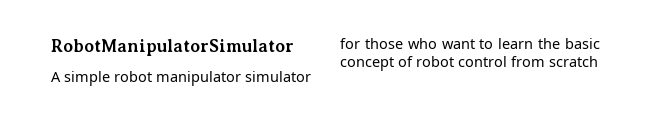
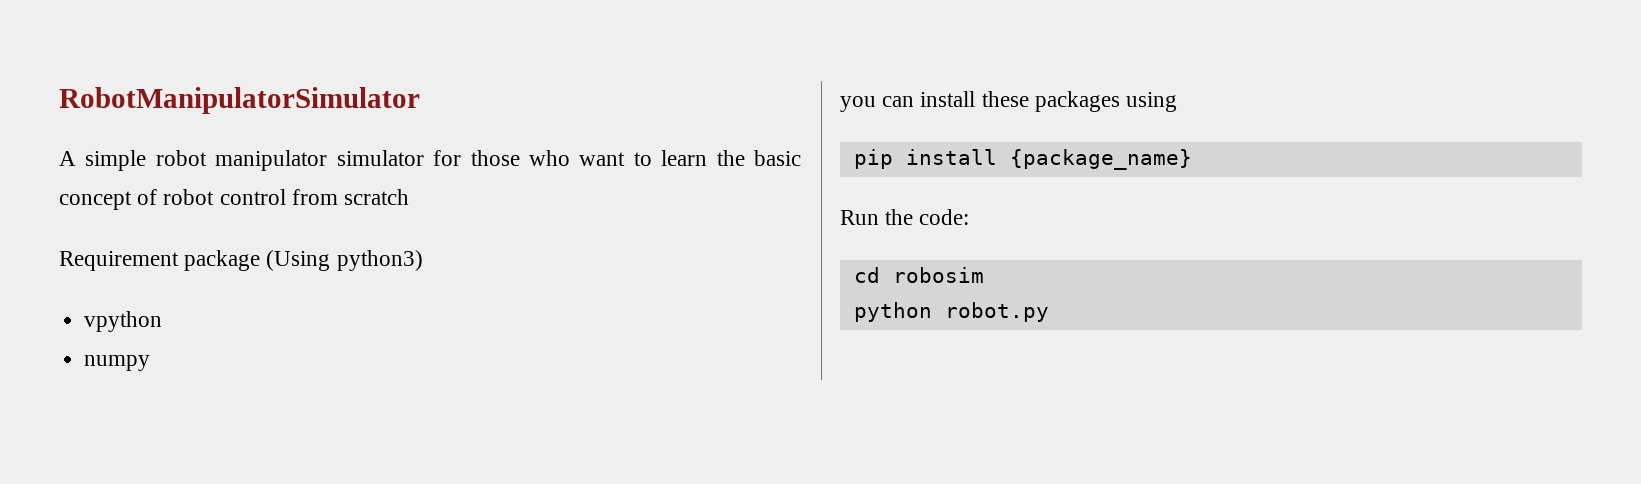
(598, 61) none -> [59,250,423,271] [84,311,163,332] [84,355,151,371] [840,91,1178,112] [853,149,1192,170] [840,209,970,225] [853,267,984,283] [853,302,1049,322] // Requirement package (Using python3) // vpython // numpy // you can install these packages using // pip install {package_name} // Run the code: // cd robosim // python robot.py

